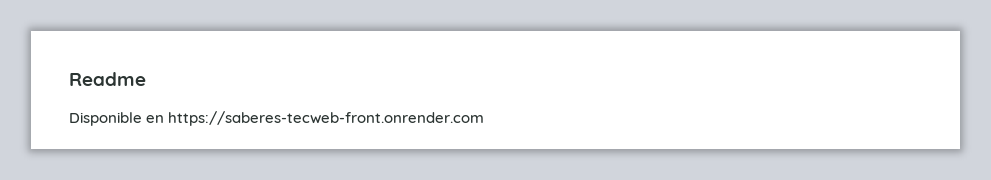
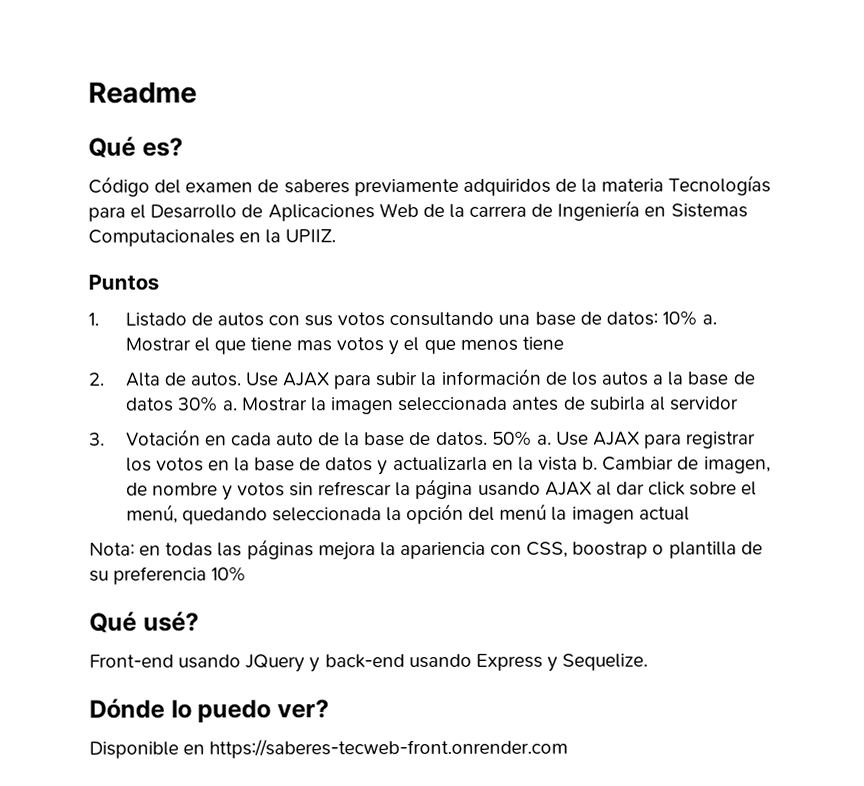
(146, 79) none -> [88,136,183,158] [88,175,772,197] [88,200,748,222] [88,229,337,247] [88,274,159,291] [88,310,718,327] [124,336,564,356] [88,368,755,390] [125,396,739,415] [89,429,757,449] [125,456,771,476] [125,478,758,501] [125,503,690,525] [89,539,763,561] [89,566,248,585] [89,611,199,633] [89,653,649,673] [89,698,329,723] // Qué es? // Código del examen de saberes previamente adquiridos de la materia Tecnologías para el Desarrollo de Aplicaciones Web de la carrera de Ingeniería en Sistemas Computacionales en la UPIIZ. // Puntos // 1. Listado de autos con sus votos consultando una base de datos: 10% a. Mostrar el que tiene mas votos y el que menos tiene // 2. Alta de autos. Use AJAX para subir la información de los autos a la base de datos 30% a. Mostrar la imagen seleccionada antes de subirla al servidor // 3. Votación en cada auto de la base de datos. 50% a. Use AJAX para registrar los votos en la base de datos y actualizarla en la vista b. Cambiar de imagen, de nombre y votos sin refrescar la página usando AJAX al dar click sobre el menú, quedando seleccionada la opción del menú la imagen actual // Nota: en todas las páginas mejora la apariencia con CSS, boostrap o plantilla de su preferencia 10% // Qué usé? // Front-end usando JQuery y back-end usando Express y Sequelize. // Dónde lo puedo ver?

